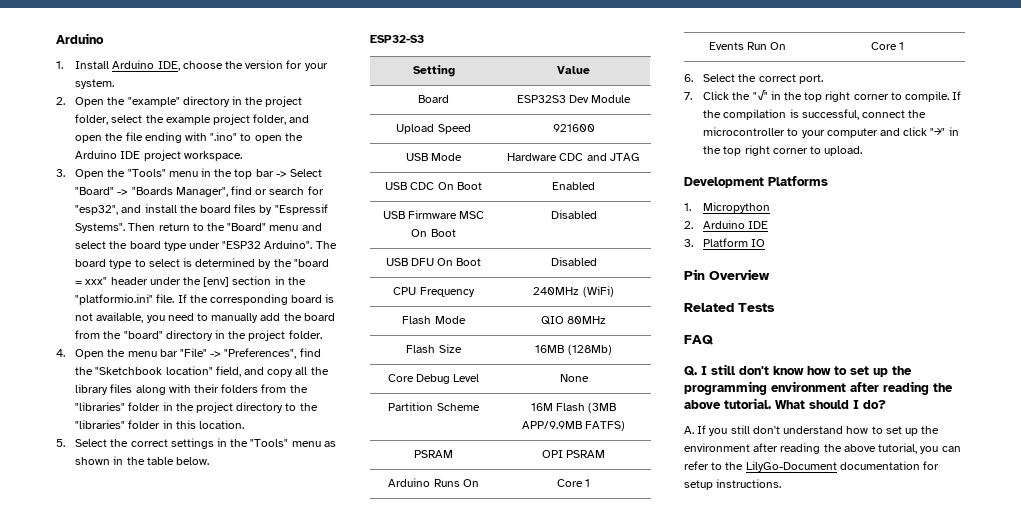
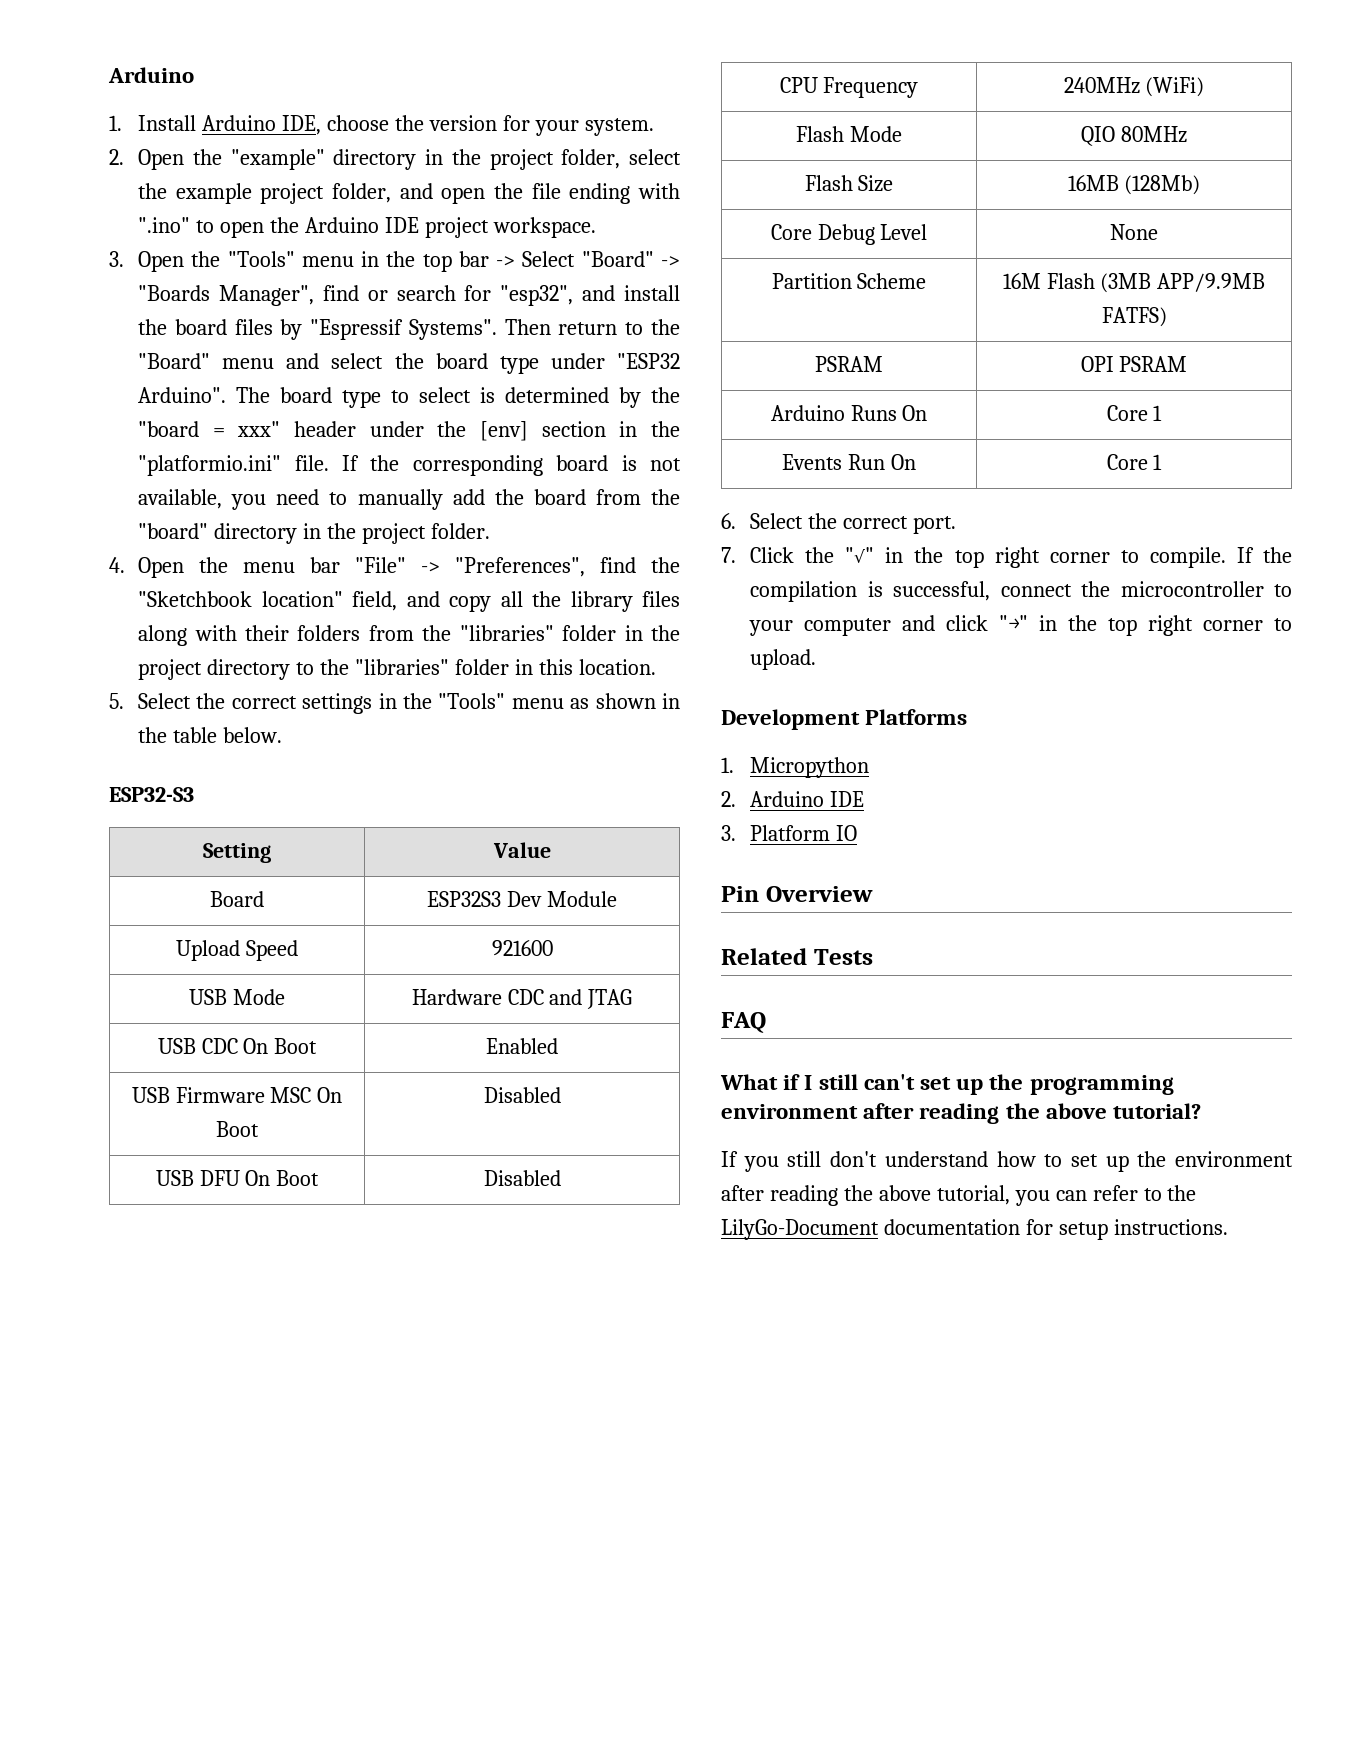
[684,364,847,376] Q. I still don't know how to -> [720,1074,915,1090] What if I still can't
[724,398,886,409] [684,426,694,434] tutorial. What should I do? // A. -> [1113,1103,1202,1119] tutorial? //

